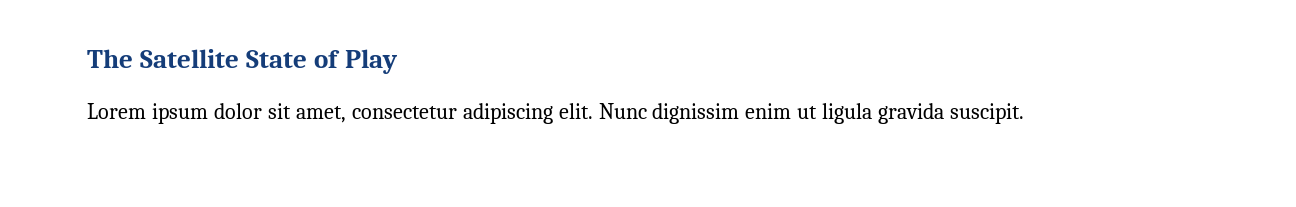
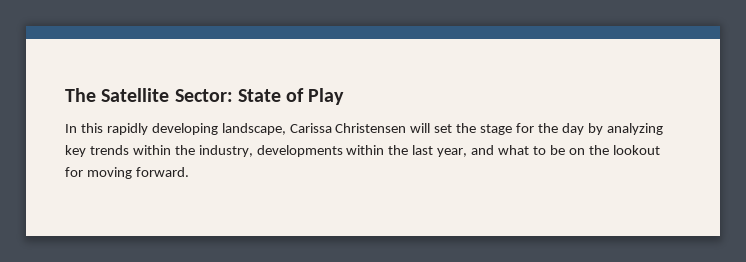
(240, 58) none -> [174,89,233,102] Sector:
[87,103,1025,124] Lorem ipsum dolor sit amet, consectetur adipiscing elit. Nunc dignissim enim ut ligula gravida suscipit. -> [65,123,663,135] [65,145,660,157] [65,167,189,179] In this rapidly developing landscape, Carissa Christensen will set the stage for the day by analyzing key trends within the industry, developments within the last year, and what to be on the lookout for moving forward.

